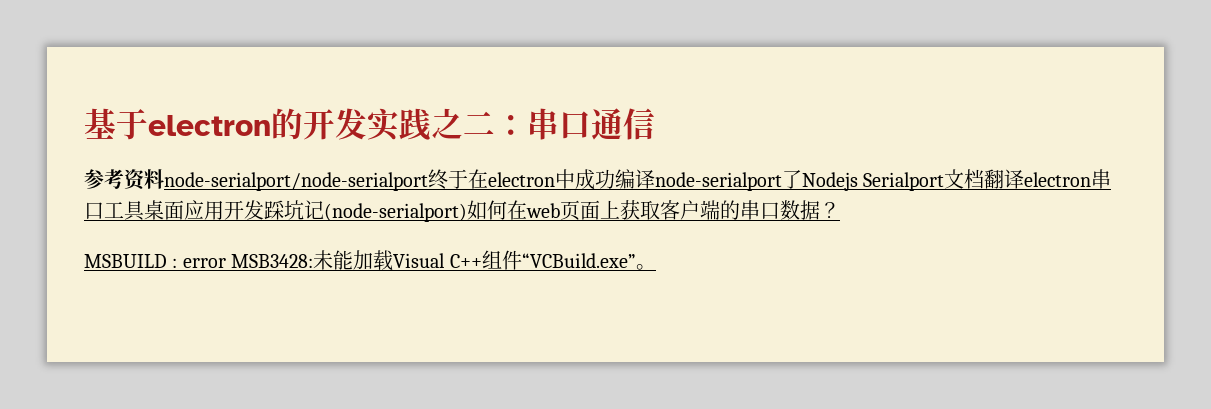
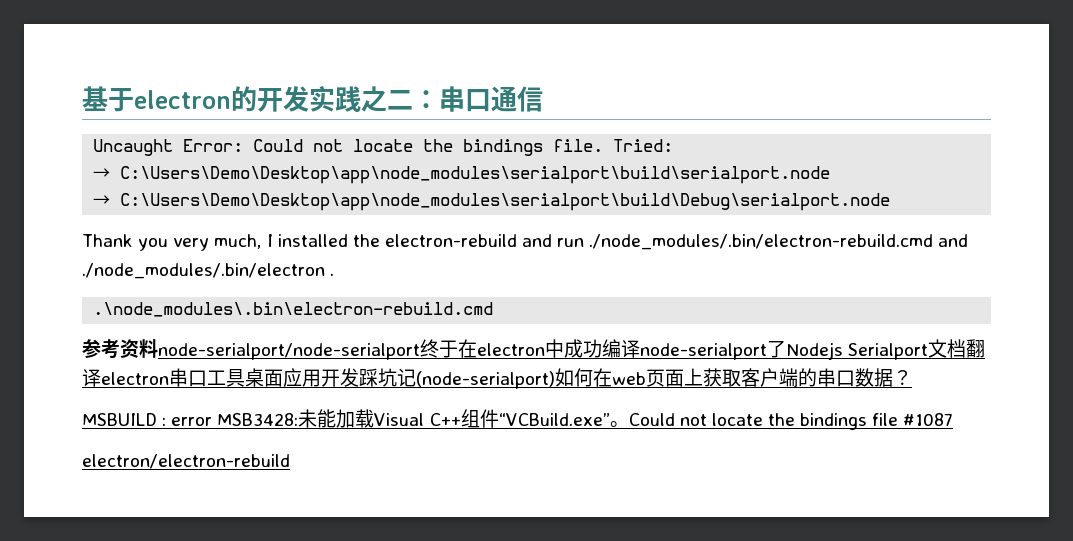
(655, 124) none -> [93,139,674,156] [93,166,831,184] [93,193,891,211] [82,234,969,251] [82,263,335,279] [93,302,494,317] // Uncaught Error: Could not locate the bindings file. Tried: // → C:\Users\Demo\Desktop\app\node_modules\serialport\build\serialport.node // → C:\Users\Demo\Desktop\app\node_modules\serialport\build\Debug\serialport.node // Thank you very much, I installed the electron-rebuild and run ./node_modules/.bin/electron-rebuild.cmd and ./node_modules/.bin/electron . // .\node_modules\.bin\electron-rebuild.cmd
(656, 267) none -> [628,413,954,430] [82,454,290,469] Could not locate the bindings file #1087 // electron/electron-rebuild

